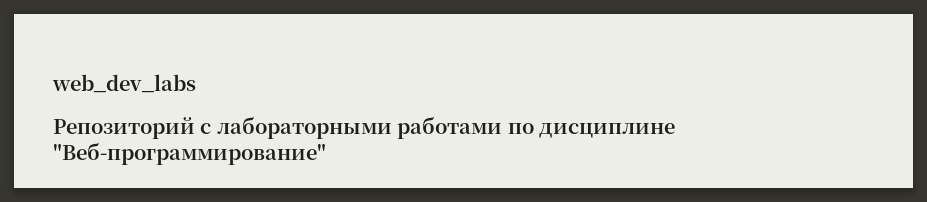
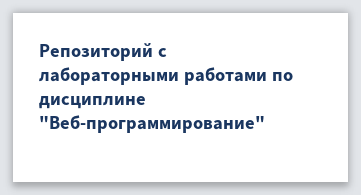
[52,74,196,93] web_dev_labs // -> (39, 52) none

